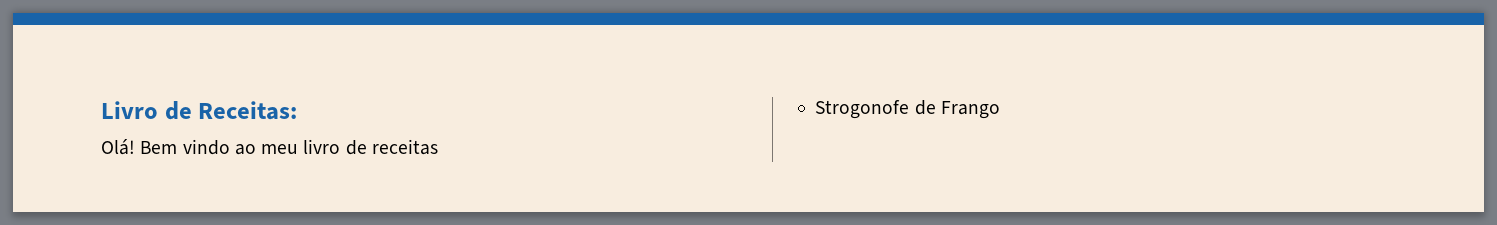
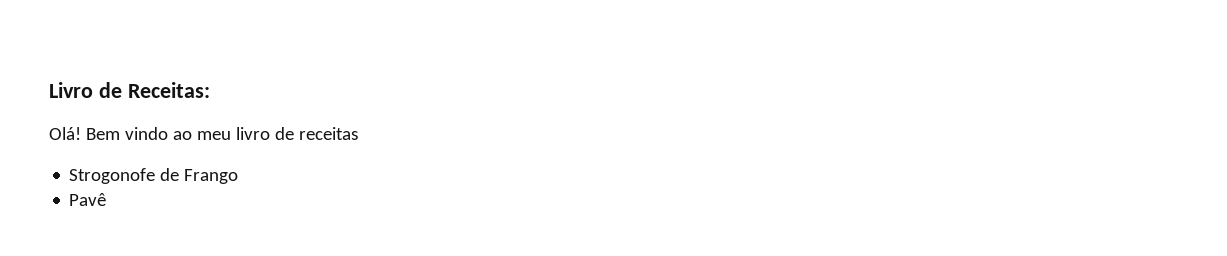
(1000, 110) none -> [69,193,107,206] // Pavê

